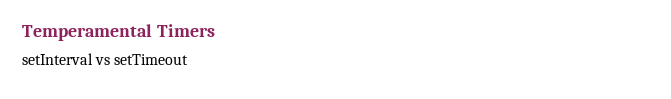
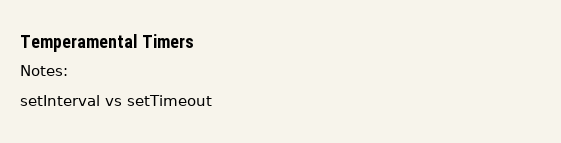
(215, 30) none -> [20,65,68,76] // Notes:

